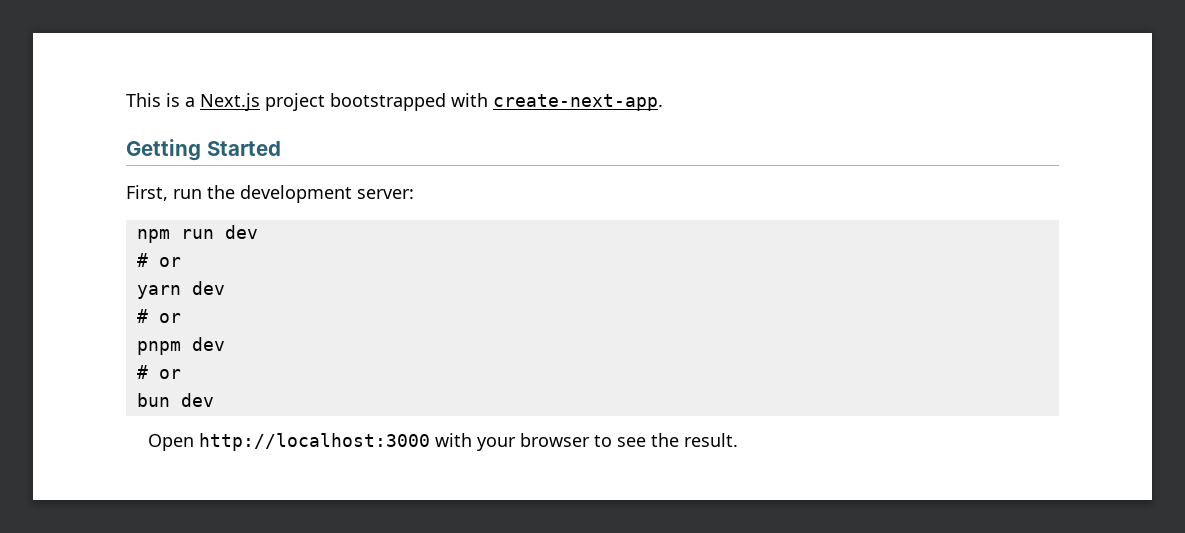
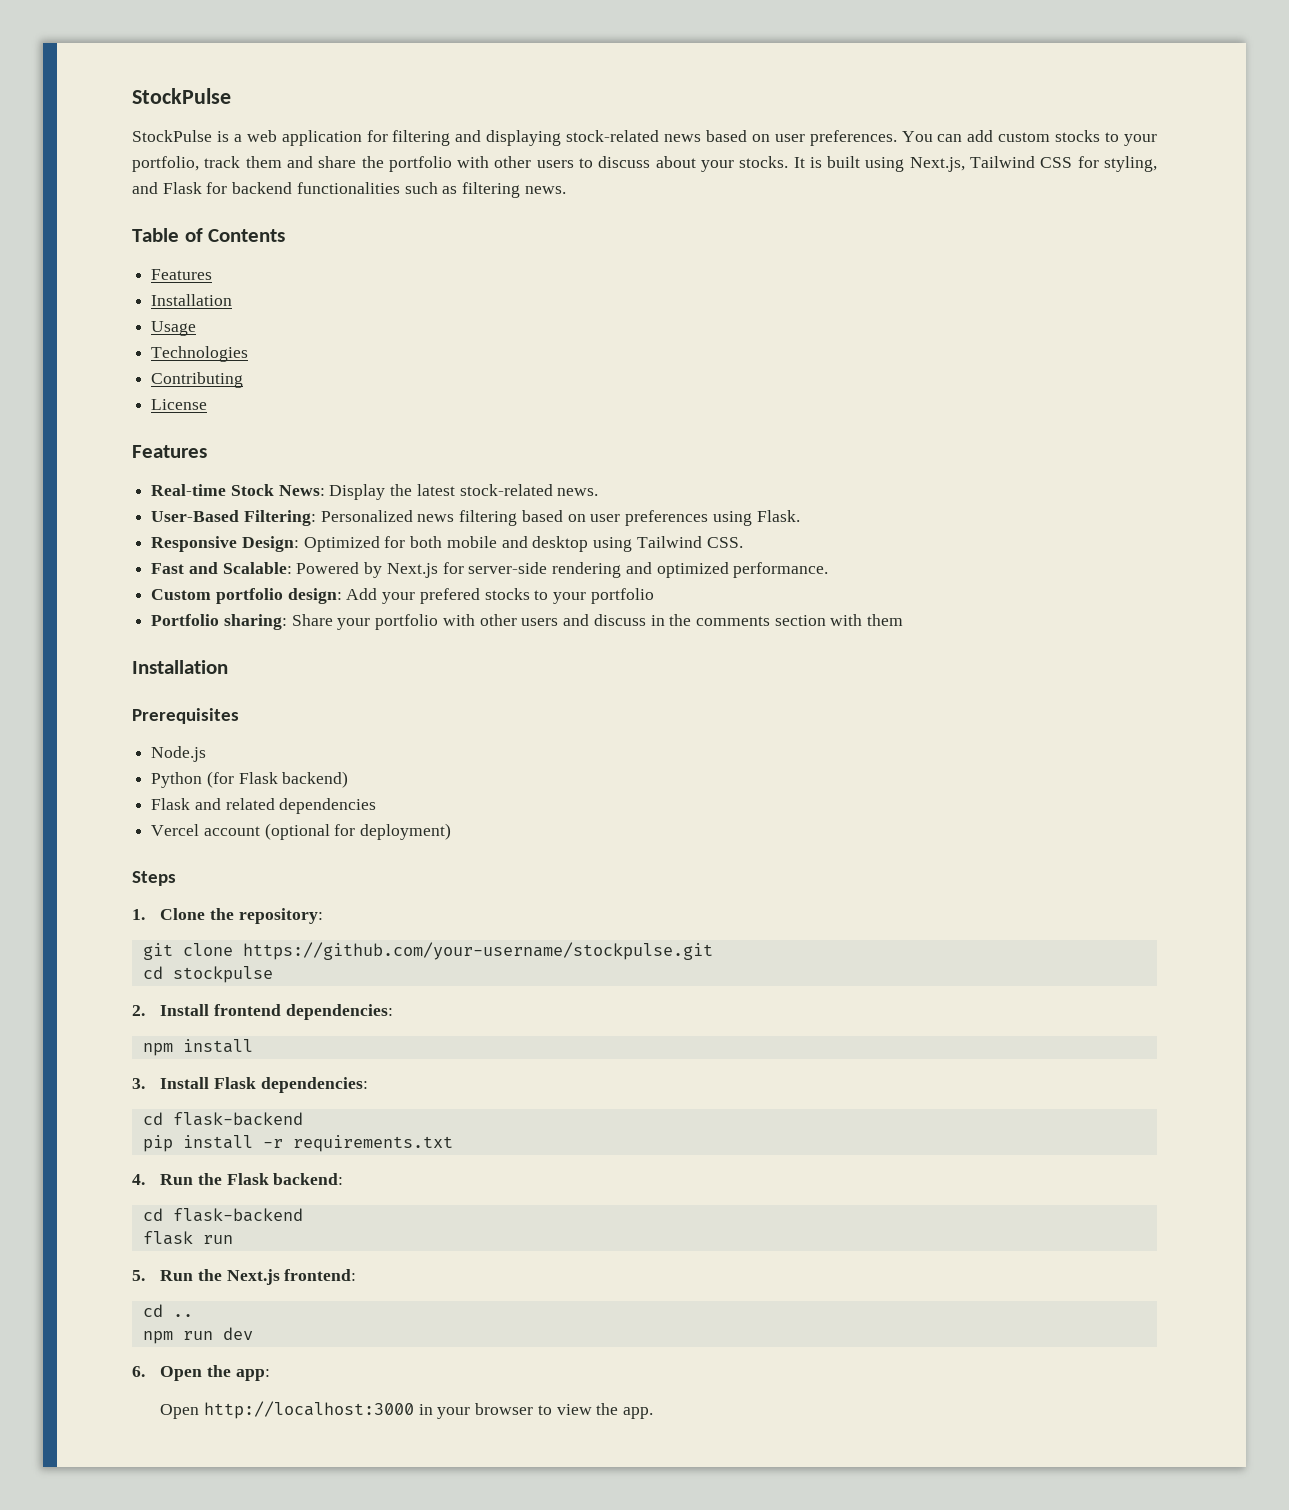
[126,93,663,111] [126,139,281,161] [126,185,414,203] [136,225,258,243] [136,253,181,267] [136,281,225,299] [136,309,181,323] [136,337,225,355] [136,365,181,379] [136,393,214,407] This is a Next.js project bootstrapped with create-next-app. // Getting Started // First, run the development server: // npm run dev // # or // yarn dev // # or // pnpm dev // # or // bun dev -> [132,88,231,104] [132,130,1158,146] [132,156,1158,172] [132,182,566,198] [132,228,286,242] [151,269,213,280] [151,294,233,306] [151,321,197,336] [151,346,249,362] [151,372,244,388] [151,399,208,410] [132,445,207,458] [151,484,599,500] [151,510,800,526] [151,536,743,552] [151,562,829,578] [151,588,654,604] [151,614,904,630] [132,660,228,674] [132,708,239,724] [151,746,207,762] [151,771,349,788] [151,798,377,814] [151,823,452,840] [132,871,176,886] [132,908,323,924] [142,942,713,960] [142,966,273,983] [132,1004,393,1020] [142,1039,253,1056] [132,1077,368,1093] [142,1112,303,1126] [142,1135,453,1152] [132,1173,344,1185] [142,1208,303,1222] [142,1231,233,1245] [132,1269,357,1285] [142,1304,193,1317] [142,1327,253,1344] [132,1365,270,1381] StockPulse // StockPulse is a web application for filtering and displaying stock-related news based on user preferences. You can add custom stocks to your portfolio, track them and share the portfolio with other users to discuss about your stocks. It is built using Next.js, Tailwind CSS for styling, and Flask for backend functionalities such as filtering news. // Table of Contents // Features // Installation // Usage // Technologies // Contributing // License // Features // Real-time Stock News: Display the latest stock-related news. // User-Based Filtering: Personalized news filtering based on user preferences using Flask. // Responsive Design: Optimized for both mobile and desktop using Tailwind CSS. // Fast and Scalable: Powered by Next.js for server-side rendering and optimized performance. // Custom portfolio design: Add your prefered stocks to your portfolio // Portfolio sharing: Share your portfolio with other users and discuss in the comments section with them // Installation // Prerequisites // Node.js // Python (for Flask backend) // Flask and related dependencies // Vercel account (optional for deployment) // Steps // 1. Clone the repository: // git clone https://github.com/your-username/stockpulse.git // cd stockpulse // 2. Install frontend dependencies: // npm install // 3. Install Flask dependencies: // cd flask-backend // pip install -r requirements.txt // 4. Run the Flask backend: // cd flask-backend // flask run // 5. Run the Next.js frontend: // cd .. // npm run dev // 6. Open the app:
[435,433,473,447] with -> [418,1404,433,1415] in
[617,433,739,447] see the result. -> [556,1403,654,1419] view the app.

